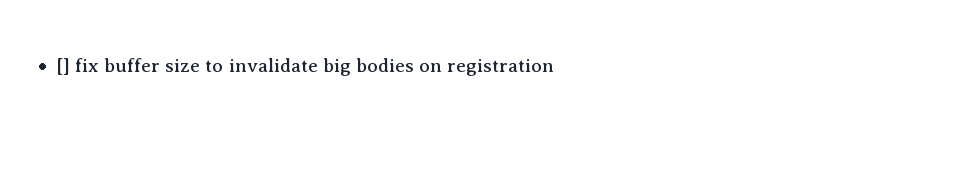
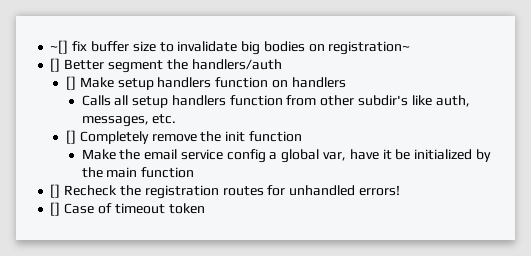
[55,58,70,75] [] -> [50,40,69,54] ~[]
[447,59,555,76] registration -> [328,41,411,55] [50,58,282,73] [65,76,346,90] [81,95,470,108] [81,114,177,127] [65,130,302,144] [81,149,491,163] [81,167,195,178] [50,184,400,199] [50,202,205,216] registration~ // [] Better segment the handlers/auth // [] Make setup handlers function on handlers // Calls all setup handlers function from other subdir's like auth, messages, etc. // [] Completely remove the init function // Make the email service config a global var, have it be initialized by the main function // [] Recheck the registration routes for unhandled errors! // [] Case of timeout token

